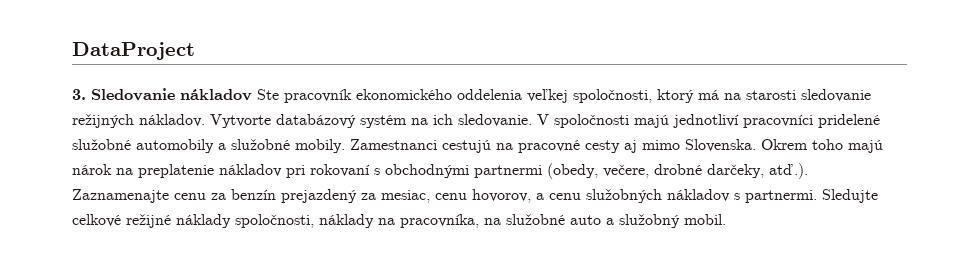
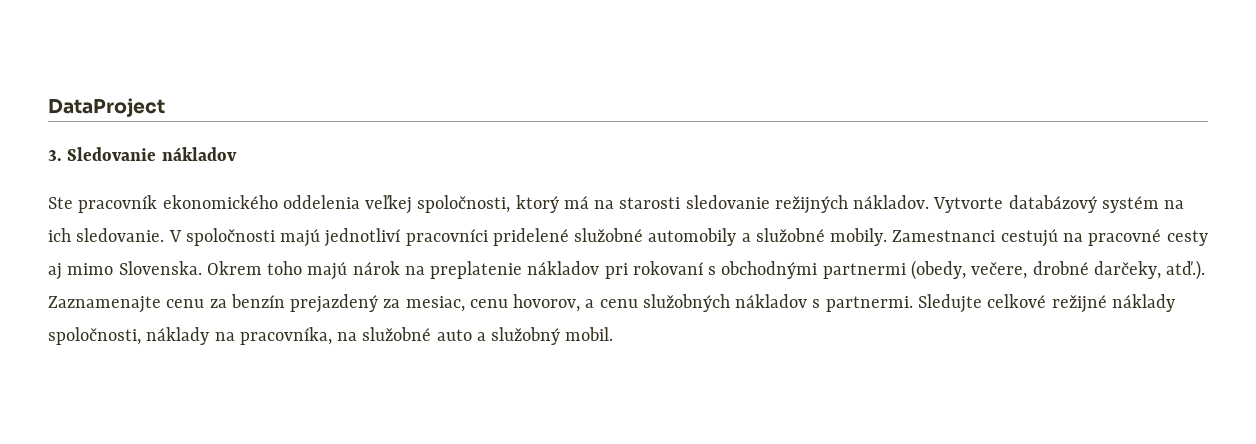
(252, 95) none -> (237, 154) //

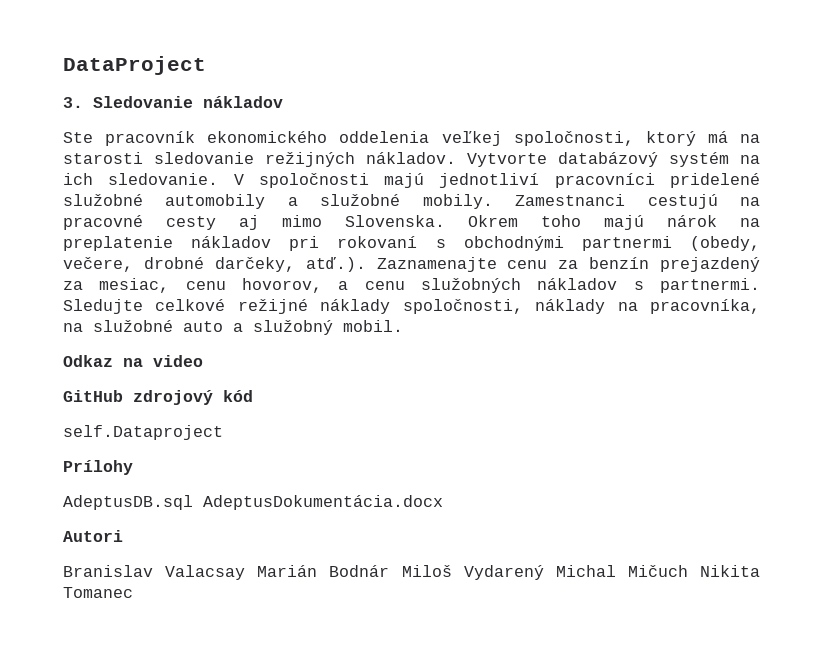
(614, 334) none -> [63,355,203,367] [63,390,253,405] [63,425,223,440] [63,460,133,475] [63,495,443,510] [63,530,123,542] [63,565,760,580] [63,587,133,598] // Odkaz na video // GitHub zdrojový kód // self.Dataproject // Prílohy // AdeptusDB.sql AdeptusDokumentácia.docx // Autori // Branislav Valacsay Marián Bodnár Miloš Vydarený Michal Mičuch Nikita Tomanec

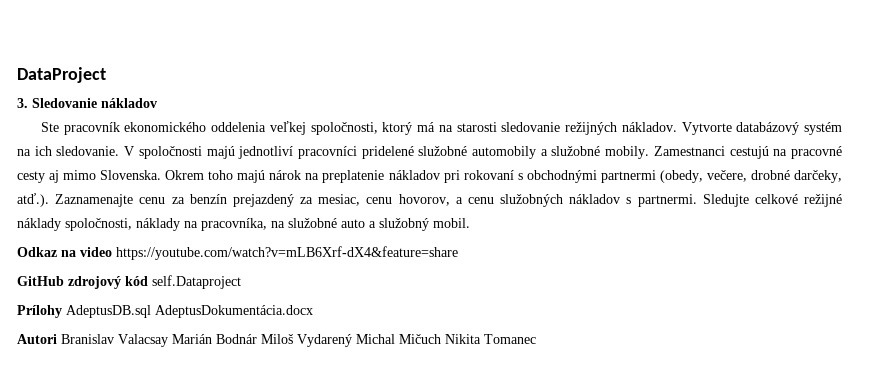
(203, 361) none -> [116,246,458,260] https://youtube.com/watch?v=mLB6Xrf-dX4&feature=share
(253, 396) // -> (148, 281) none
(133, 467) // -> (62, 311) none
(123, 536) // -> (57, 339) none

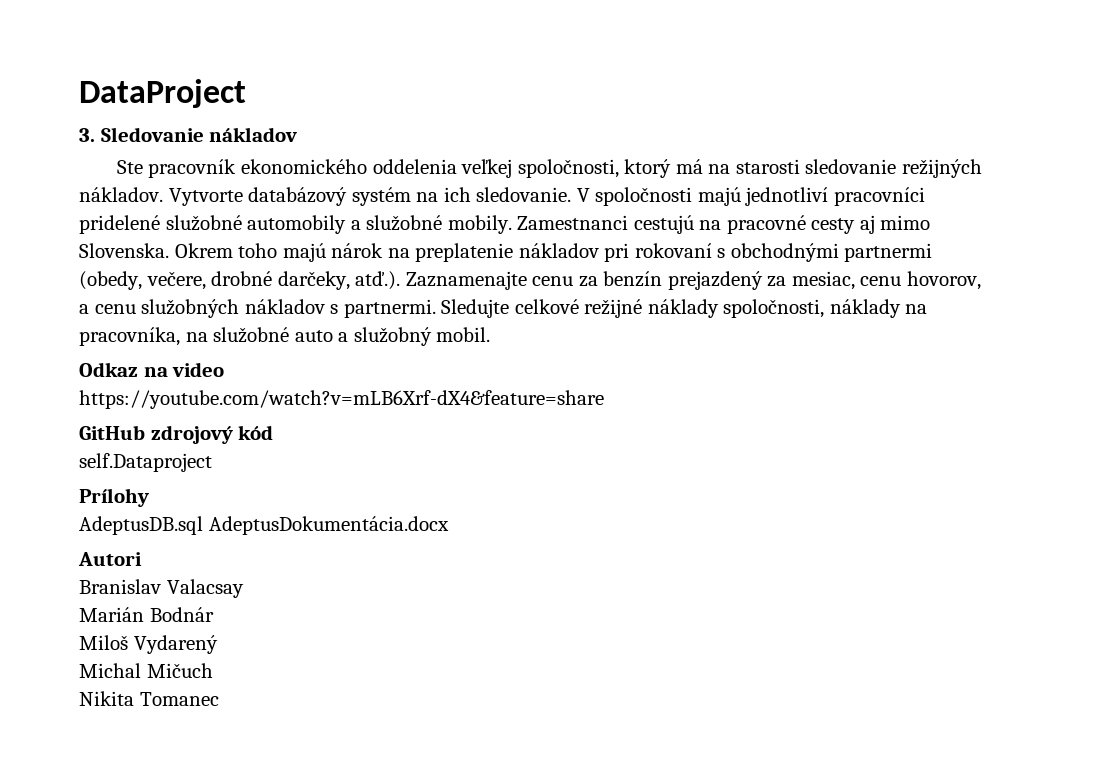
(112, 252) none -> (225, 369) //
(148, 281) none -> (274, 432) //
(62, 311) none -> (149, 497) //
(57, 339) none -> (142, 559) //
(168, 340) none -> (244, 588) //
(257, 339) none -> (214, 614) //
(352, 340) none -> (218, 644) //
(441, 339) none -> (213, 670) //

